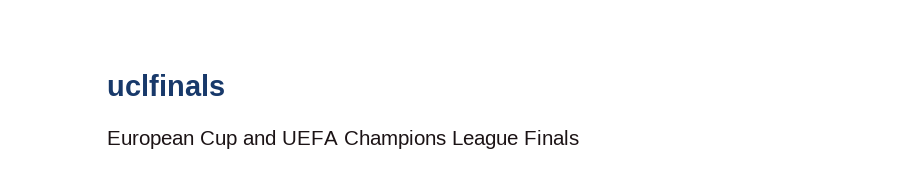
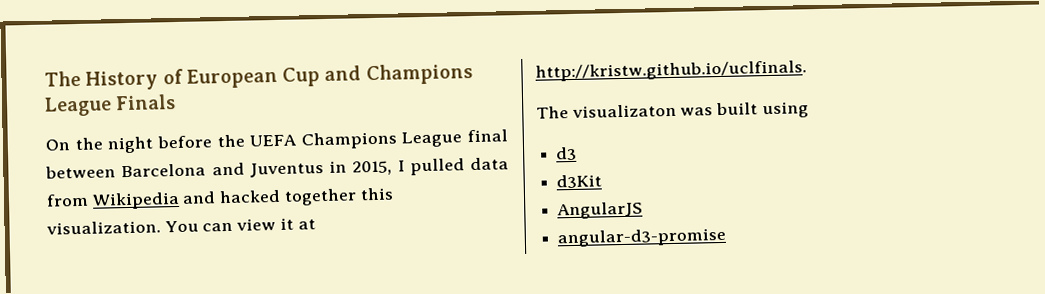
[107,74,225,96] [107,130,579,149] uclfinals // European Cup and UEFA Champions League Finals -> [44,62,473,91] [44,94,177,117] [45,129,508,154] [45,157,509,179] [46,187,394,210] [46,217,316,235] [535,60,807,82] [536,101,809,119] [556,146,578,161] [556,174,603,189] [557,201,644,220] [557,227,728,248] The History of European Cup and Champions League Finals // On the night before the UEFA Champions League final between Barcelona and Juventus in 2015, I pulled data from Wikipedia and hacked together this visualization. You can view it at http://kristw.github.io/uclfinals. // The visualizaton was built using // d3 // d3Kit // AngularJS // angular-d3-promise

